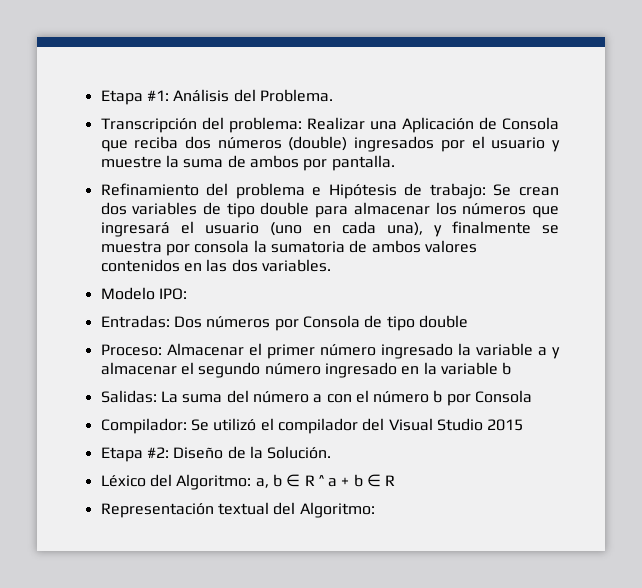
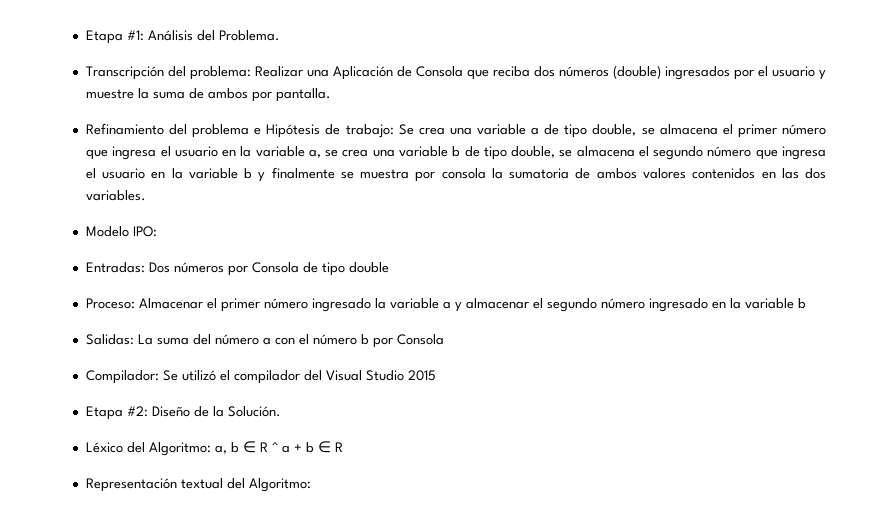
[519,187,559,196] [100,202,559,218] [100,221,423,237] crean dos variables de tipo double para almacenar los números que ingresará el usuario (uno en cada una), -> [418,124,827,138] [85,146,826,160] [85,168,253,179] crea una variable a de tipo double, se almacena el primer número que ingresa el usuario en la variable a, se crea una variable b de tipo double, se almacena el segundo número que ingresa el usuario en la variable b

